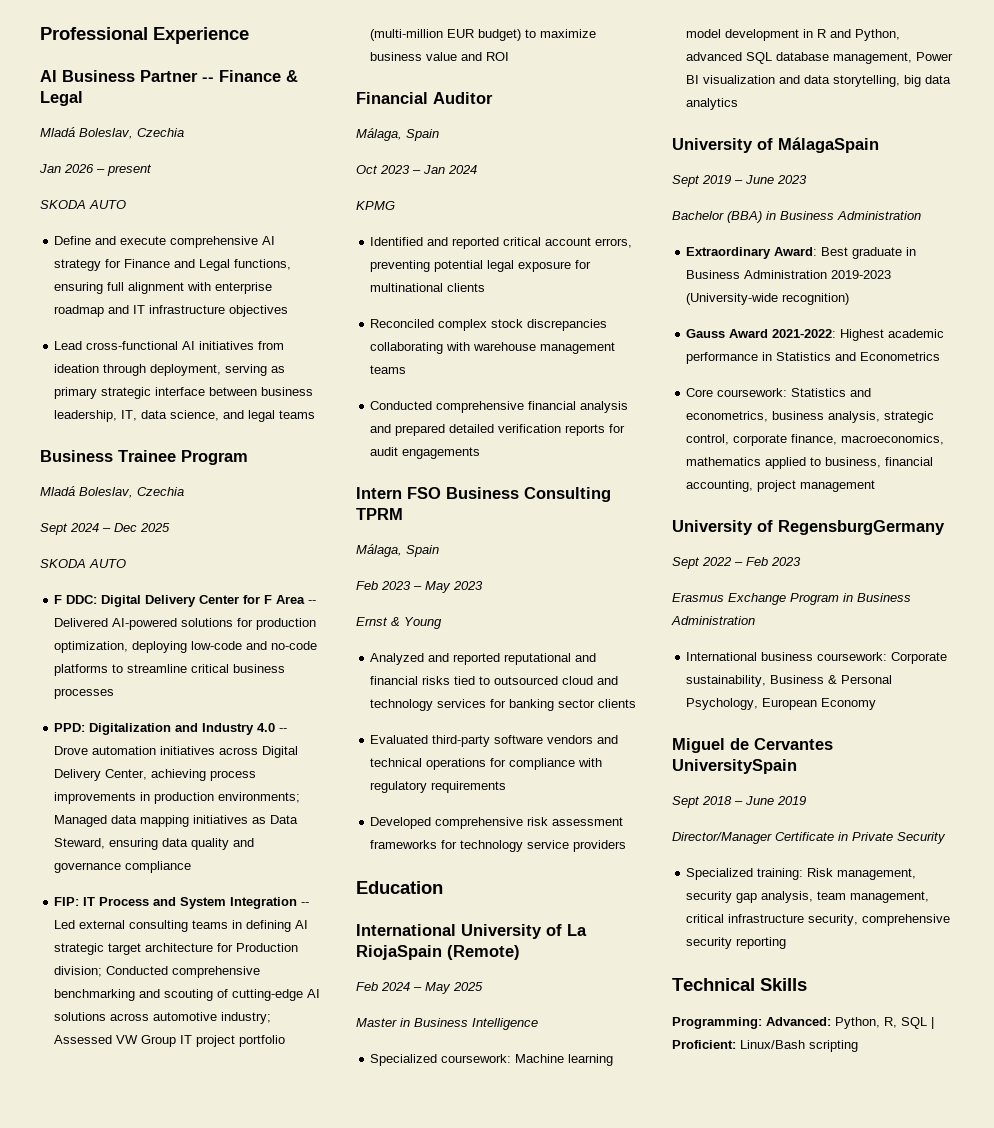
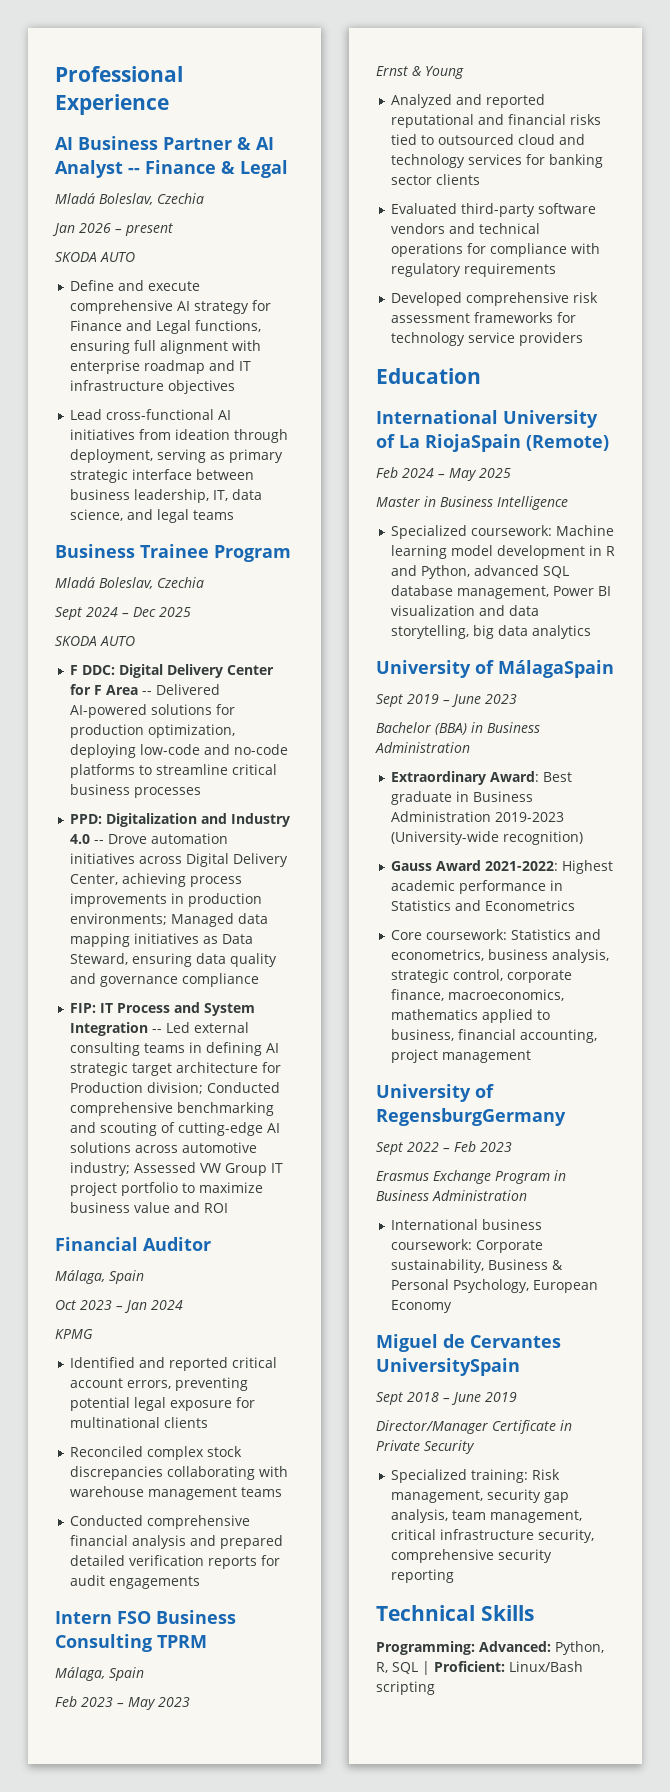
(198, 76) none -> [237,137,274,150] [55,160,123,178] & AI Analyst
[370,29,522,41] (multi-million EUR budget) -> (178, 1189) none

